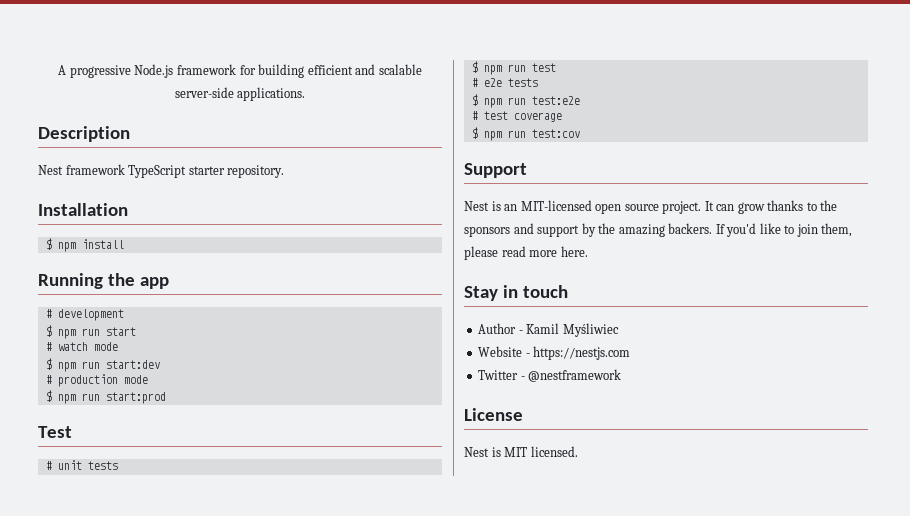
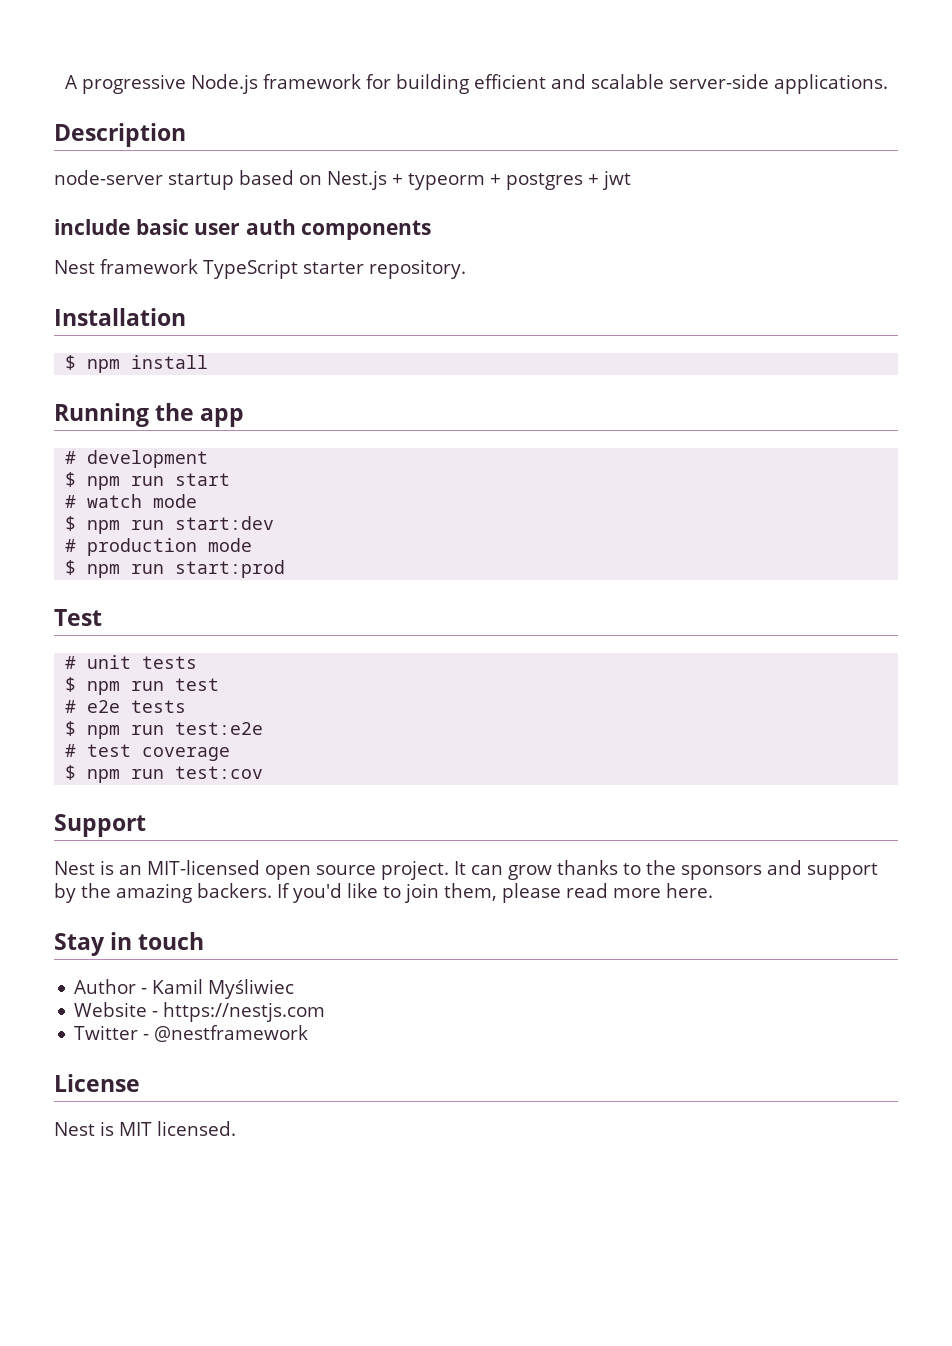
(130, 134) none -> [54,170,631,190] [54,219,432,240] // node-server startup based on Nest.js + typeorm + postgres + jwt // include basic user auth components

